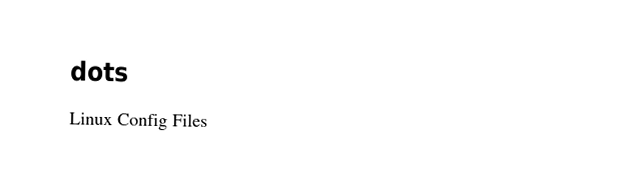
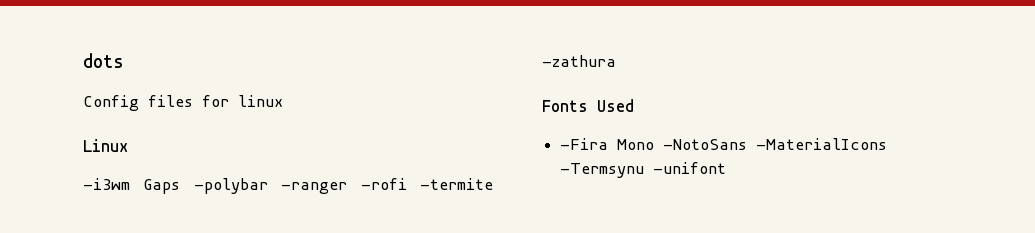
[69,112,208,131] Linux Config Files -> [83,95,283,111] [83,139,128,152] [83,178,493,194] [542,55,616,67] [542,99,634,112] [560,138,888,150] [560,162,727,178] Config files for linux // Linux // -i3wm Gaps -polybar -ranger -rofi -termite -zathura // Fonts Used // -Fira Mono -NotoSans -MaterialIcons -Termsynu -unifont

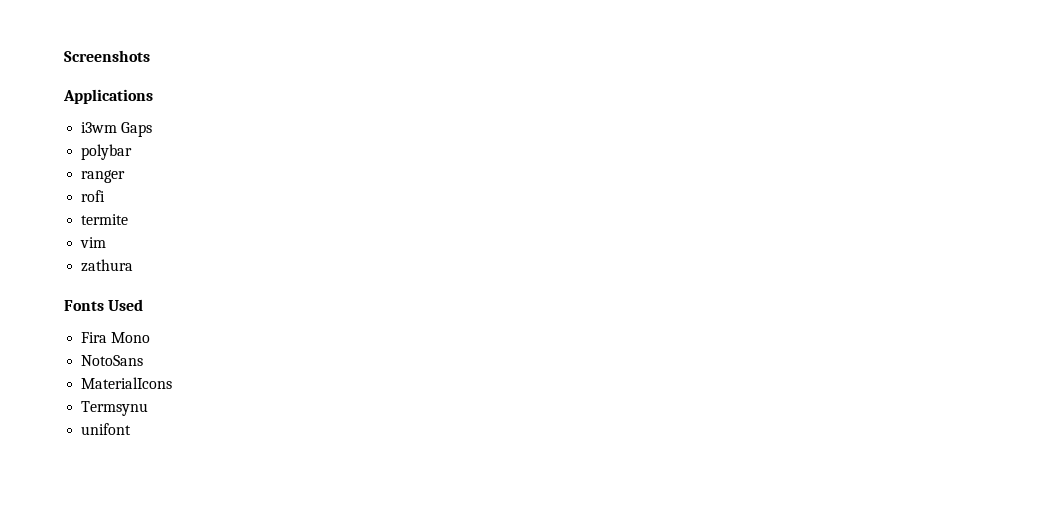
[83,53,124,68] [83,95,283,111] [83,139,128,152] [83,178,493,194] [542,55,616,67] dots // Config files for linux // Linux // -i3wm Gaps -polybar -ranger -rofi -termite -zathura -> [64,50,150,62] [63,89,153,104] [81,122,153,137] [81,144,133,160] [81,170,126,183] [81,190,106,202] [81,214,129,225] [80,237,107,248] [81,259,134,272] Screenshots // Applications // i3wm Gaps // polybar // ranger // rofi // termite // vim // zathura
[560,138,609,150] -Fira -> [81,332,108,343] Fira
[663,138,888,150] [560,162,727,178] -NotoSans -MaterialIcons -Termsynu -unifont -> [81,355,144,366] [81,377,173,389] [81,401,149,416] [81,423,132,435] // NotoSans // MaterialIcons // Termsynu // unifont

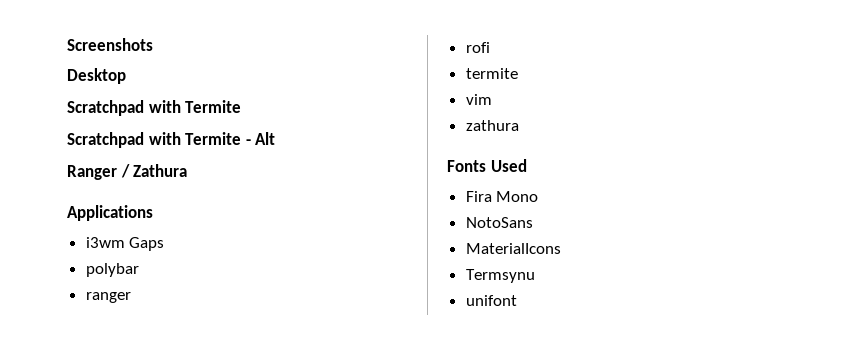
(150, 56) none -> [67,68,126,84] [67,100,242,116] [67,132,276,148] [67,164,188,180] // Desktop // Scratchpad with Termite // Scratchpad with Termite - Alt // Ranger / Zathura

